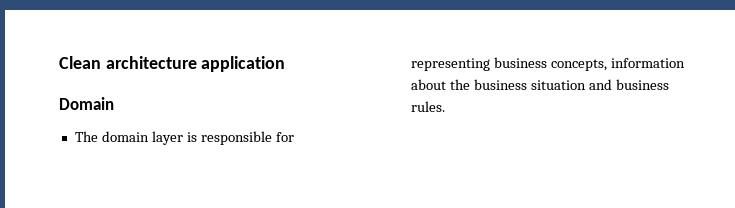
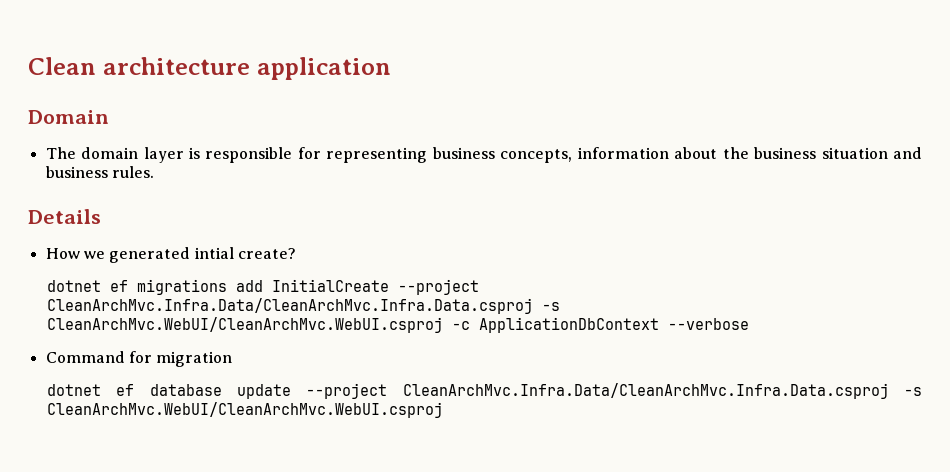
(445, 106) none -> [28,209,101,224] [45,247,296,263] [47,279,480,295] [47,298,561,314] [47,317,750,333] [45,351,233,367] [47,383,922,399] [47,402,444,418] // Details // How we generated intial create? // dotnet ef migrations add InitialCreate --project CleanArchMvc.Infra.Data/CleanArchMvc.Infra.Data.csproj -s CleanArchMvc.WebUI/CleanArchMvc.WebUI.csproj -c ApplicationDbContext --verbose // Command for migration // dotnet ef database update --project CleanArchMvc.Infra.Data/CleanArchMvc.Infra.Data.csproj -s CleanArchMvc.WebUI/CleanArchMvc.WebUI.csproj

